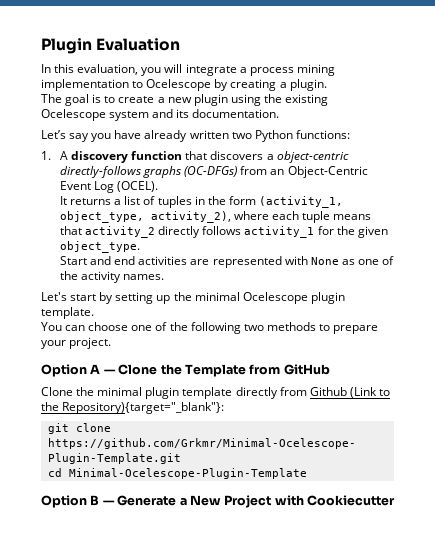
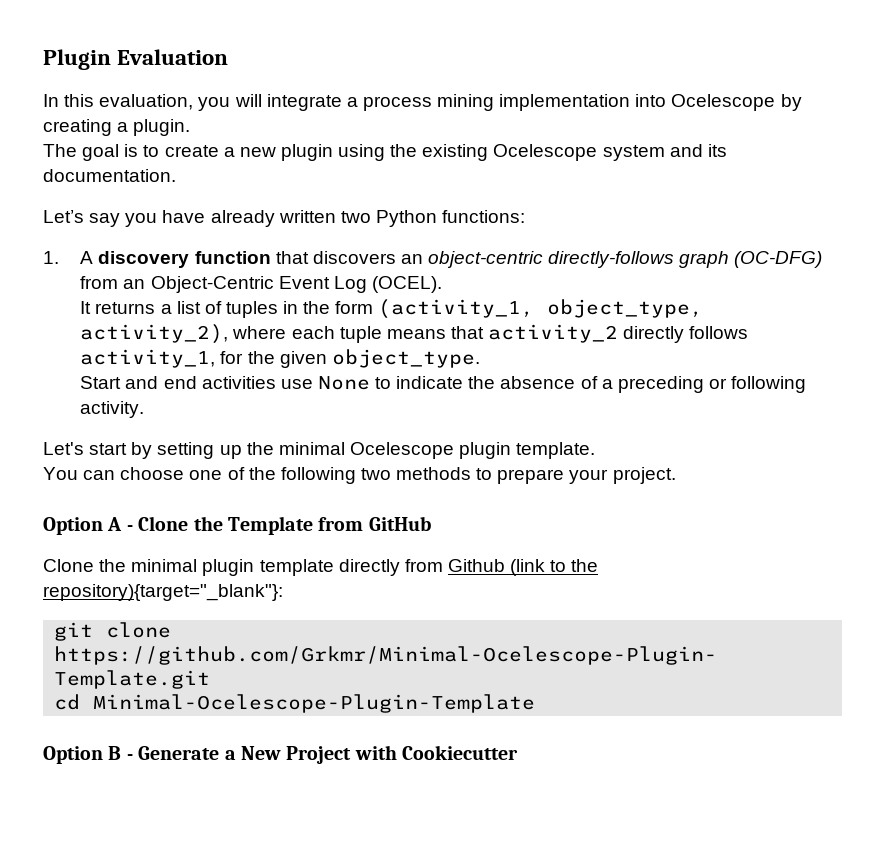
[132,81,144,88] to -> [635,94,667,107] into
[266,154,274,160] a -> [400,254,423,264] an
[143,166,238,178] graphs (OC-DFGs) -> [679,251,823,268] graph (OC-DFG)
[244,226,315,238] activity_1 -> [80,349,216,368] activity_1,
[190,256,395,268] [60,271,165,283] are represented with None as one of the activity names. -> [280,376,807,393] [80,401,145,418] use None to indicate the absence of a preceding or following activity.
[103,369,116,374] — -> [126,525,133,531] -
[349,387,377,398] (Link -> [510,559,546,576] (link
[62,402,225,414] Repository){target="_blank"}: -> [43,584,283,601] repository){target="_blank"}:
[102,500,115,505] — -> [126,754,133,760] -

